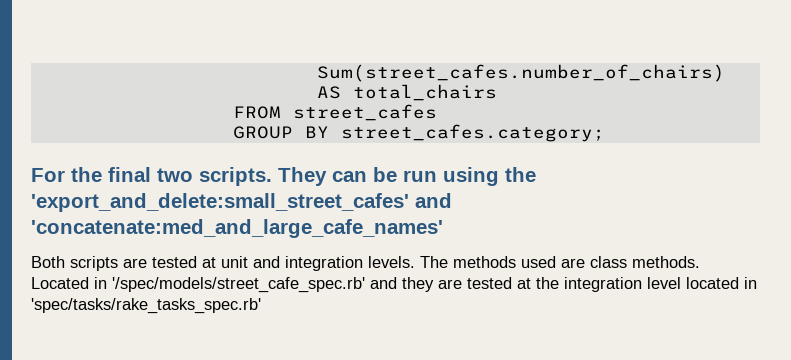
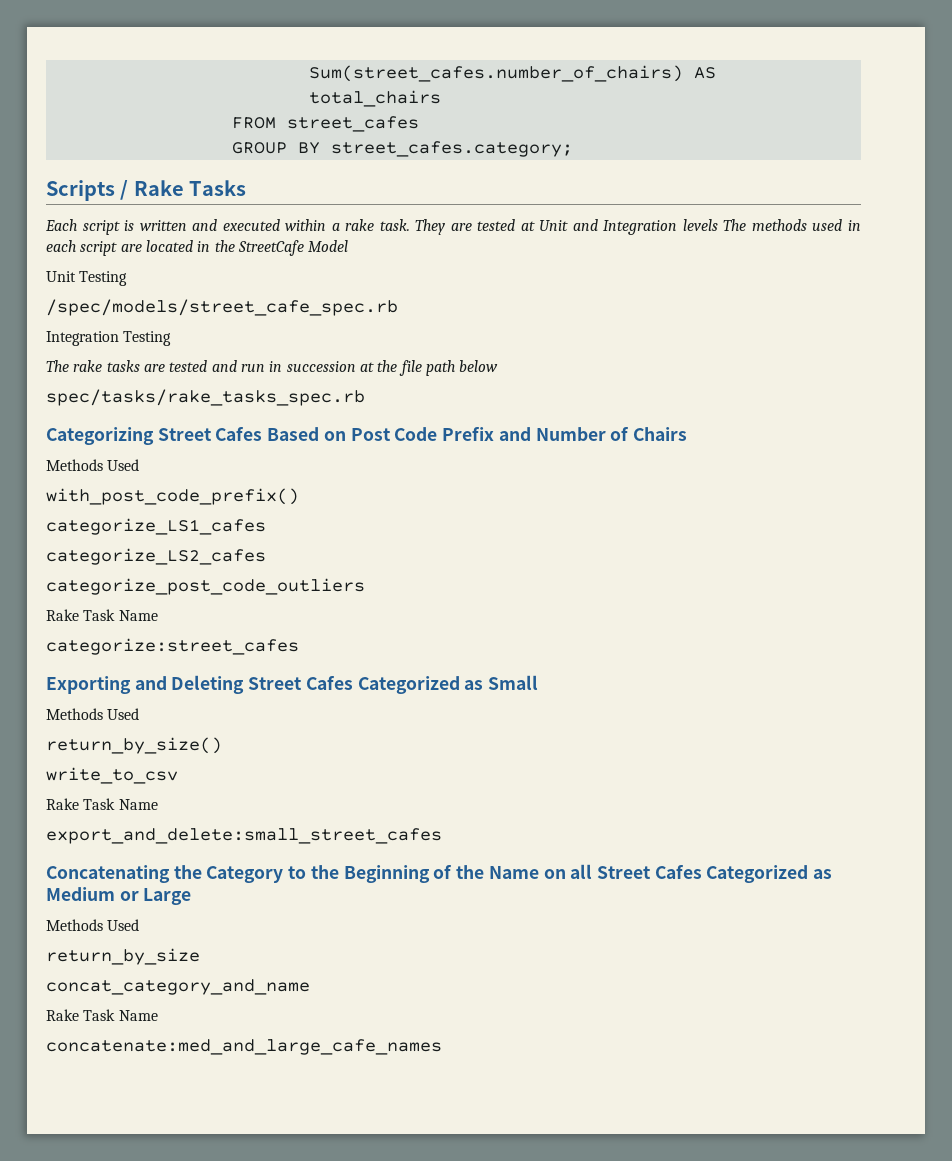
[31,167,536,186] [31,193,452,212] [31,219,443,238] [31,256,700,271] [31,277,757,293] [31,298,261,314] For the final two scripts. They can be run using the 'export_and_delete:small_street_cafes' and 'concatenate:med_and_large_cafe_names' // Both scripts are tested at unit and integration levels. The methods used are class methods. Located in '/spec/models/street_cafe_spec.rb' and they are tested at the integration level located in 'spec/tasks/rake_tasks_spec.rb' -> [46,180,247,201] [45,219,861,235] [46,240,349,256] [46,271,128,286] [46,299,398,316] [46,331,172,346] [46,360,499,376] [46,389,365,406] [46,426,687,445] [46,459,140,471] [46,488,299,505] [46,518,266,535] [46,548,266,565] [46,578,365,595] [46,609,158,621] [46,638,299,655] [46,675,539,694] [46,708,140,720] [46,737,222,754] [46,767,178,784] [46,798,158,810] [46,828,442,844] [46,864,833,883] [46,887,192,905] [46,919,140,931] [46,948,200,965] [46,979,310,995] [46,1009,158,1021] [46,1039,442,1055] Scripts / Rake Tasks // Each script is written and executed within a rake task. They are tested at Unit and Integration levels The methods used in each script are located in the StreetCafe Model // Unit Testing // /spec/models/street_cafe_spec.rb // Integration Testing // The rake tasks are tested and run in succession at the file path below // spec/tasks/rake_tasks_spec.rb // Categorizing Street Cafes Based on Post Code Prefix and Number of Chairs // Methods Used // with_post_code_prefix() // categorize_LS1_cafes // categorize_LS2_cafes // categorize_post_code_outliers // Rake Task Name // categorize:street_cafes // Exporting and Deleting Street Cafes Categorized as Small // Methods Used // return_by_size() // write_to_csv // Rake Task Name // export_and_delete:small_street_cafes // Concatenating the Category to the Beginning of the Name on all Street Cafes Categorized as Medium or Large // Methods Used // return_by_size // concat_category_and_name // Rake Task Name // concatenate:med_and_large_cafe_names

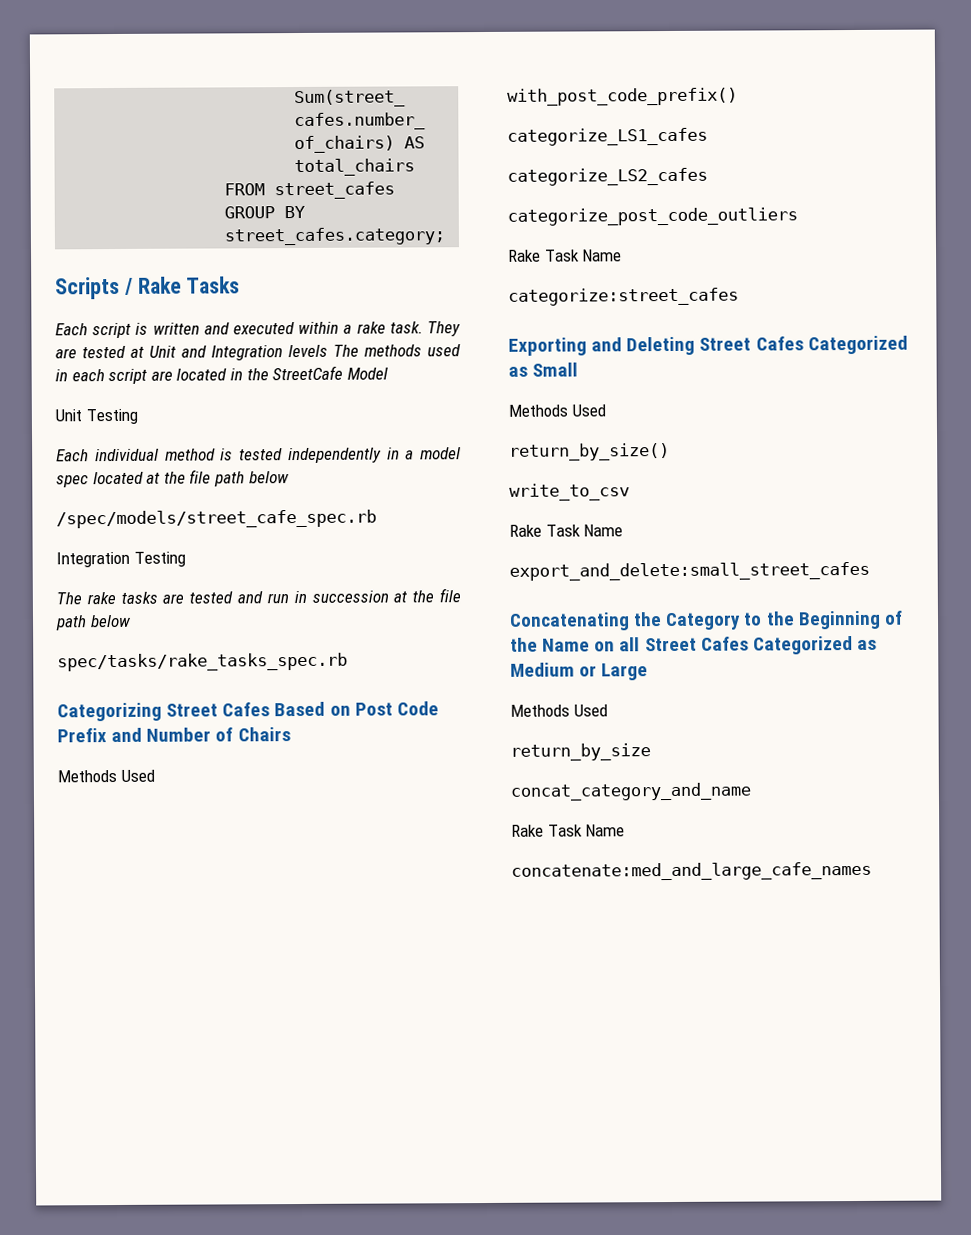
(128, 278) none -> [56,447,461,464] [56,469,290,488] // Each individual method is tested independently in a model spec located at the file path below

